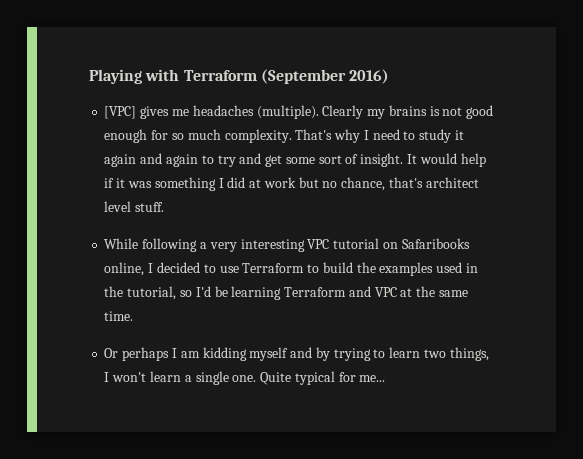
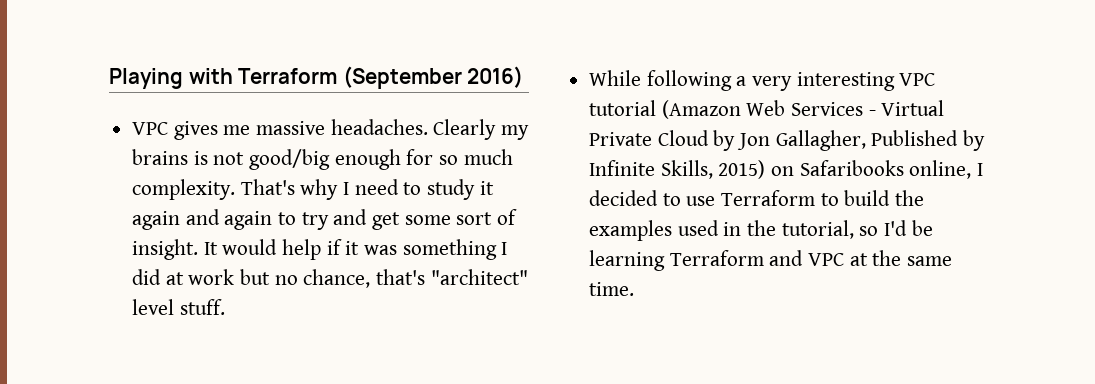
[104,106,137,119] [VPC] -> [132,122,169,135] VPC
[192,105,319,119] headaches (multiple). -> [256,119,428,135] massive headaches.
[466,105,494,119] good -> [249,149,331,170] good/big
[425,177,479,188] architect -> [430,269,528,285] "architect"
(380, 243) none -> [661,100,945,119] [589,130,986,151] [589,160,766,179] (Amazon Web Services - Virtual Private Cloud by Jon Gallagher, Published by Infinite Skills, 2015)
[104,347,489,361] [104,371,386,385] // Or perhaps I am kidding myself and by trying to learn two things, I won't learn a single one. Quite typical for me... -> (635, 289) none

